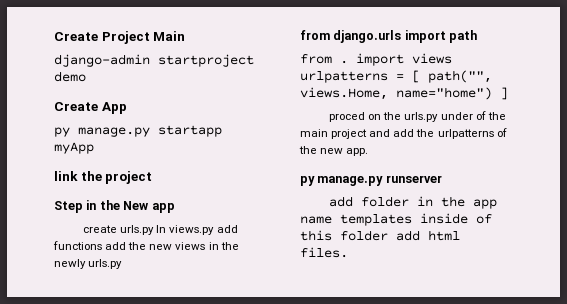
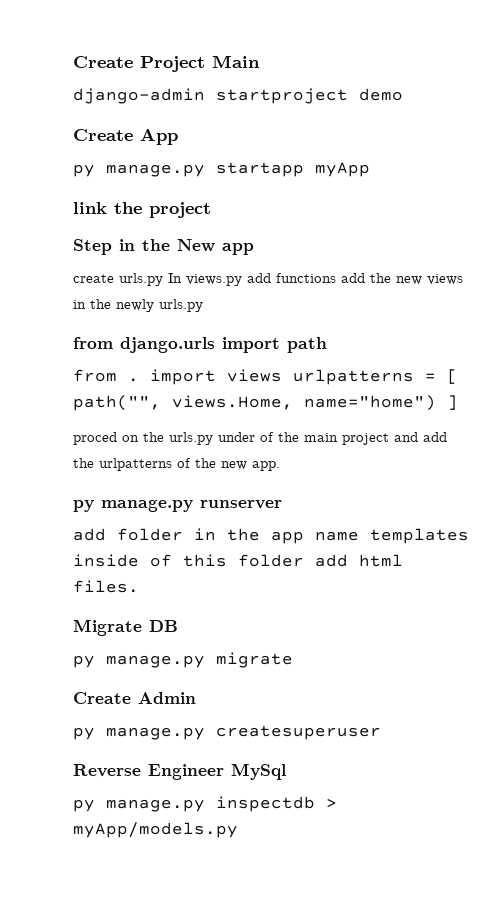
(348, 252) none -> [73,619,178,636] [73,652,293,668] [73,692,196,704] [73,725,381,740] [73,763,286,780] [73,796,337,812] [73,822,238,838] // Migrate DB // py manage.py migrate // Create Admin // py manage.py createsuperuser // Reverse Engineer MySql // py manage.py inspectdb > myApp/models.py

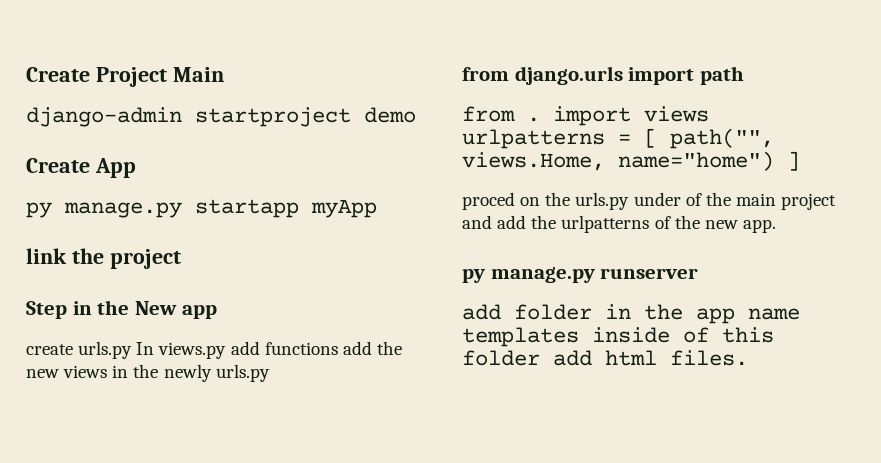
[73,619,178,636] [73,652,293,668] [73,692,196,704] [73,725,381,740] [73,763,286,780] [73,796,337,812] [73,822,238,838] // Migrate DB // py manage.py migrate // Create Admin // py manage.py createsuperuser // Reverse Engineer MySql // py manage.py inspectdb > myApp/models.py -> (748, 358) none

